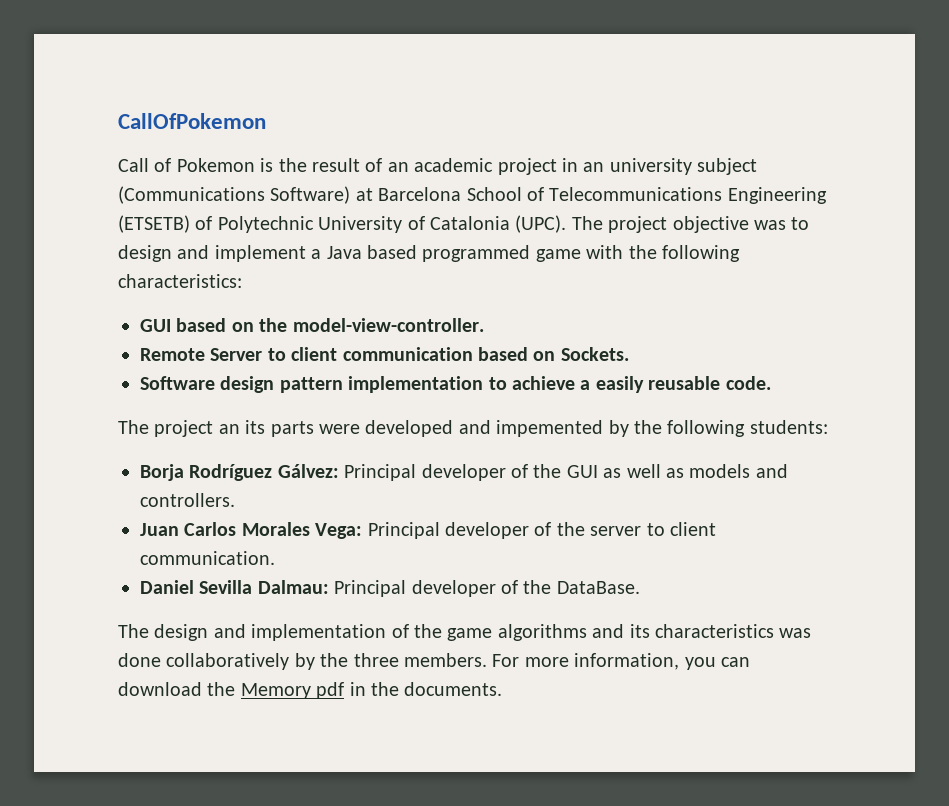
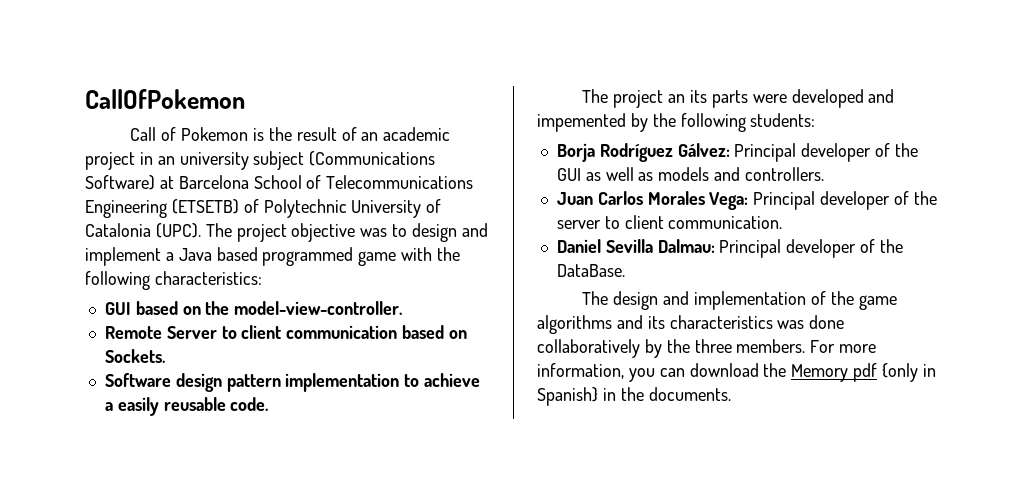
(345, 690) none -> [882,363,936,382] [537,387,598,406] {only in Spanish}

